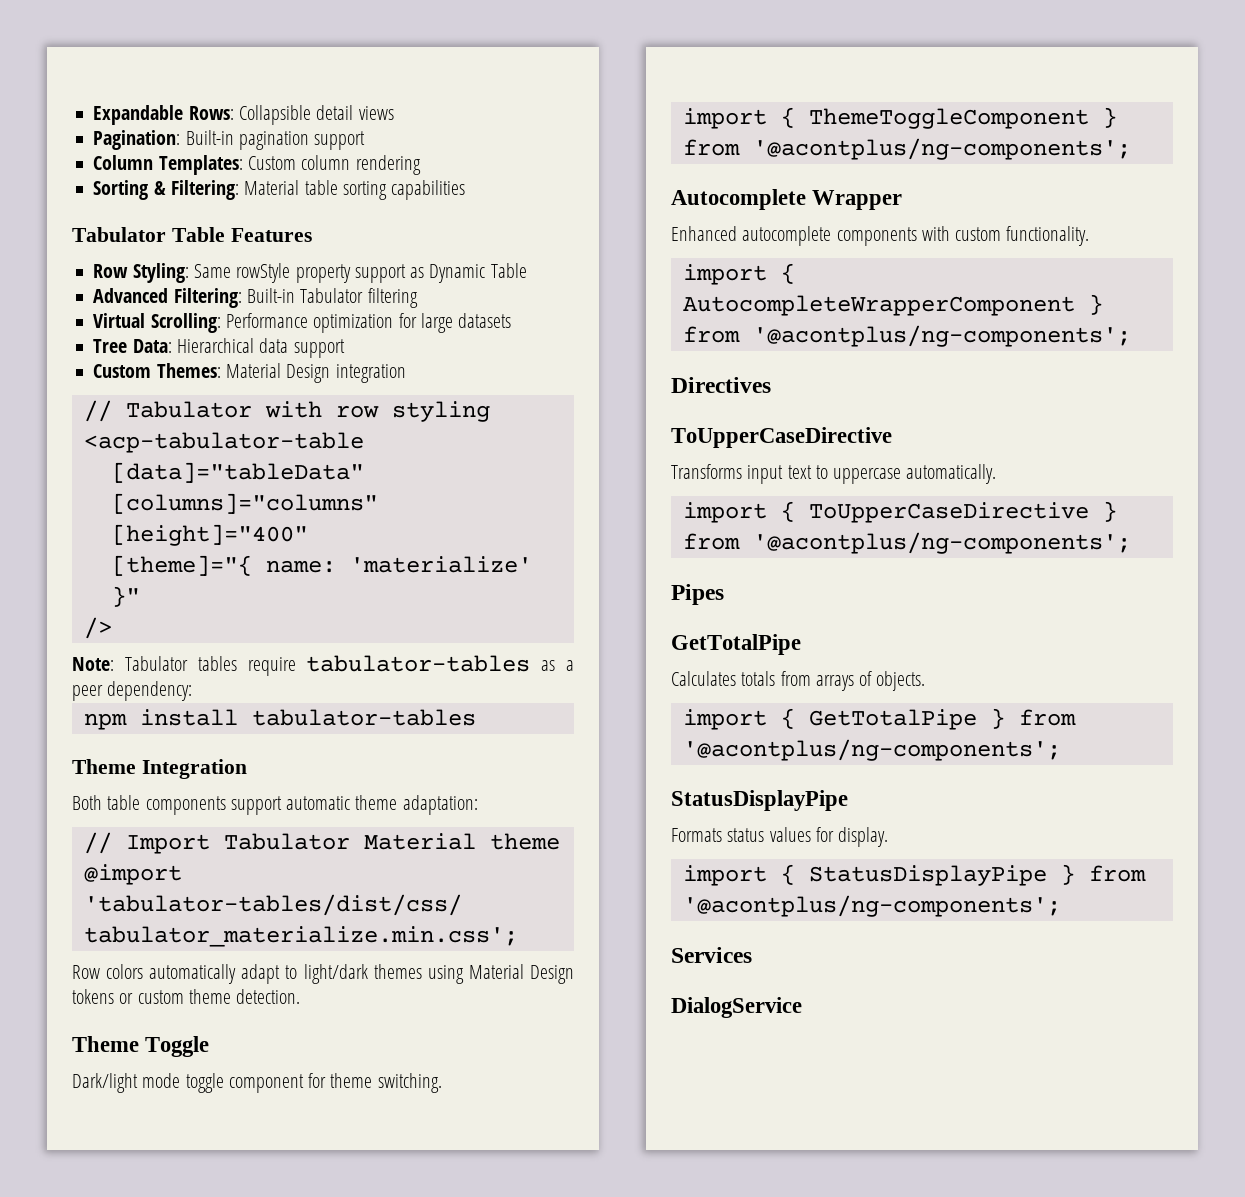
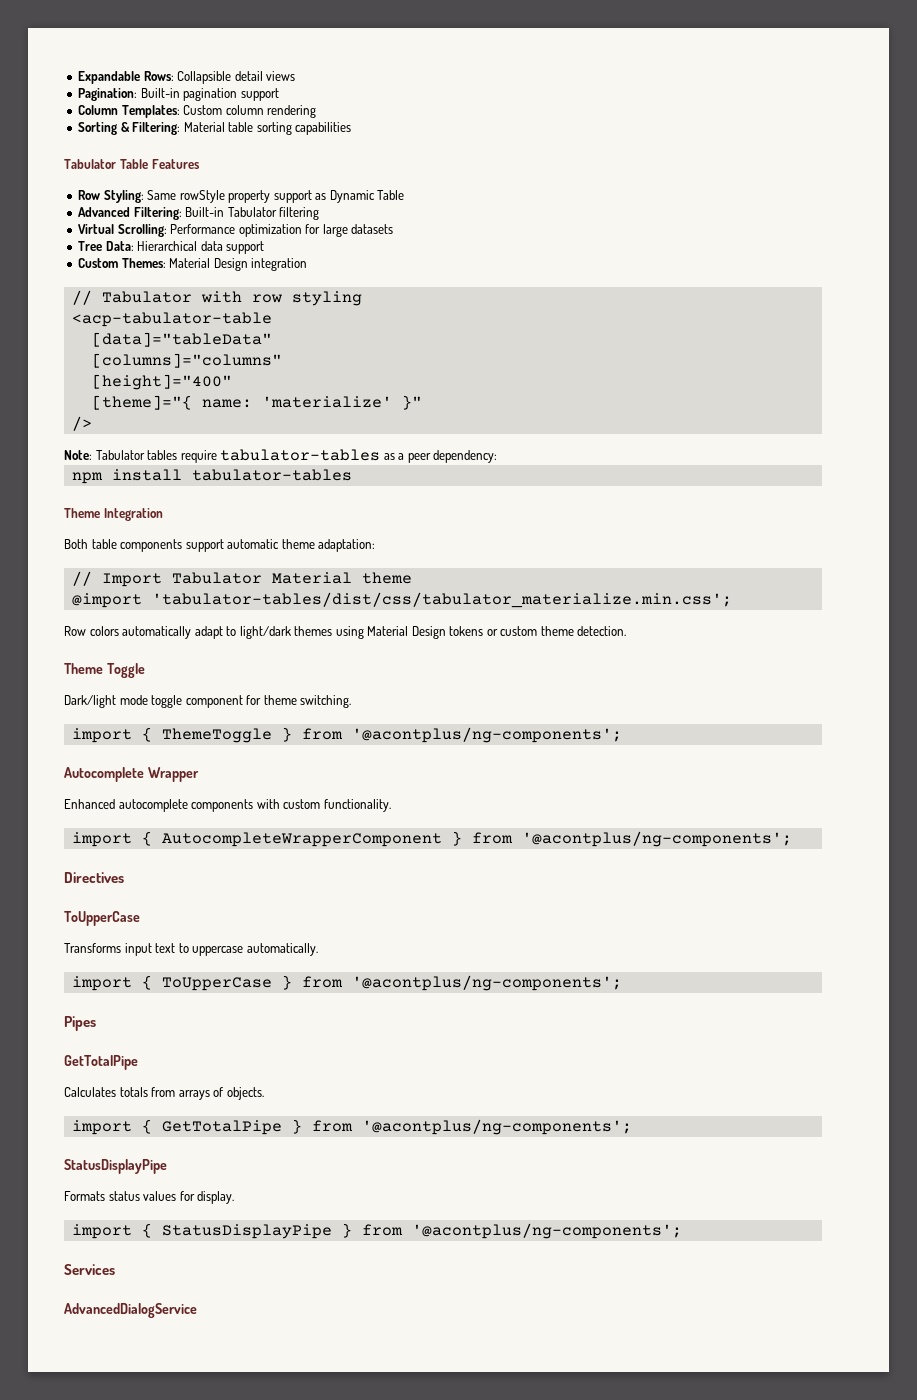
[808,108,1089,129] ThemeToggleComponent -> [161,728,272,743] ThemeToggle
[671,427,892,448] ToUpperCaseDirective -> [64,911,140,926] ToUpperCase
[808,502,1089,523] ToUpperCaseDirective -> [161,977,272,991] ToUpperCase
[671,997,802,1018] DialogService -> [64,1303,197,1318] AdvancedDialogService

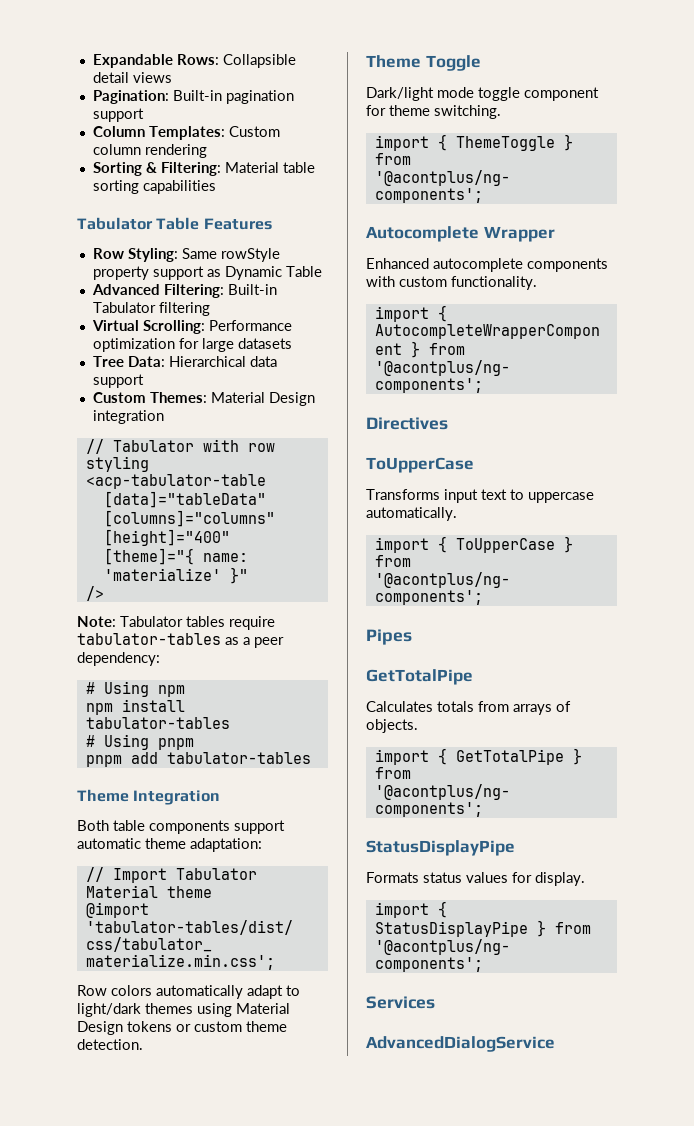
(498, 456) none -> [85,681,185,697] // # Using npm
(352, 475) none -> [85,734,194,750] [85,752,311,767] // # Using pnpm // pnpm add tabulator-tables

